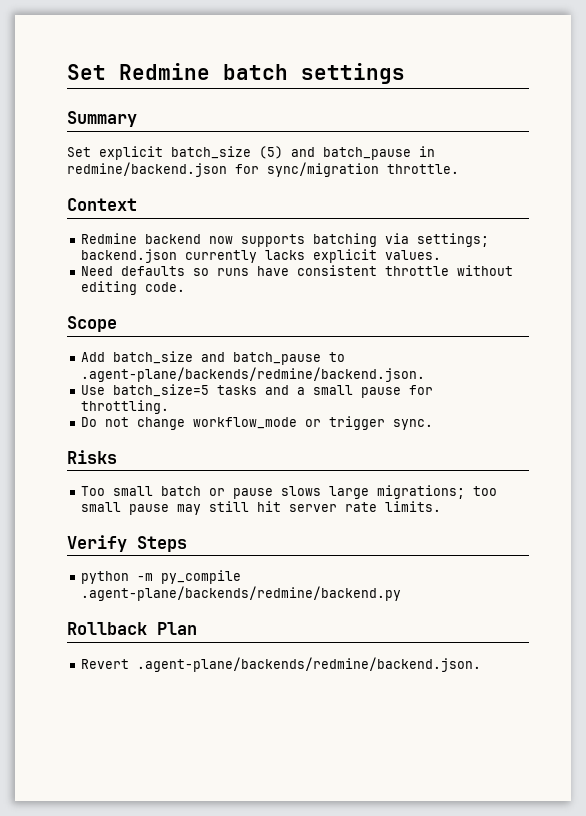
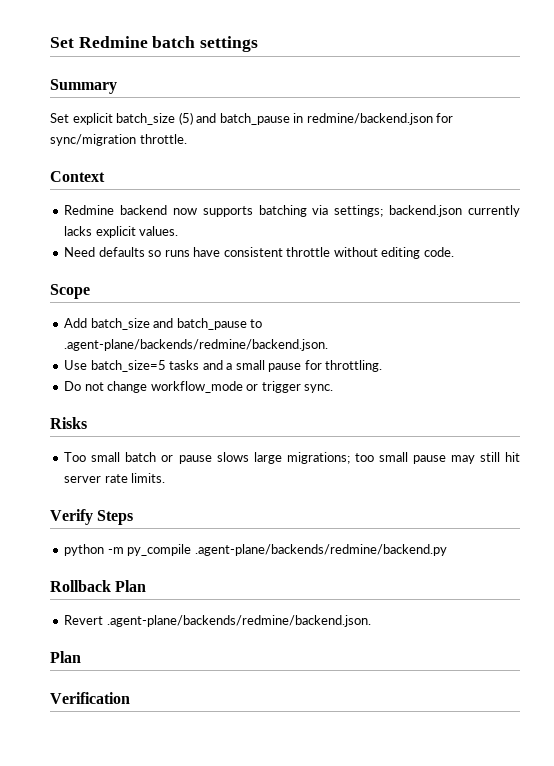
(482, 664) none -> [50,651,81,663] [50,692,130,704] // Plan // Verification

